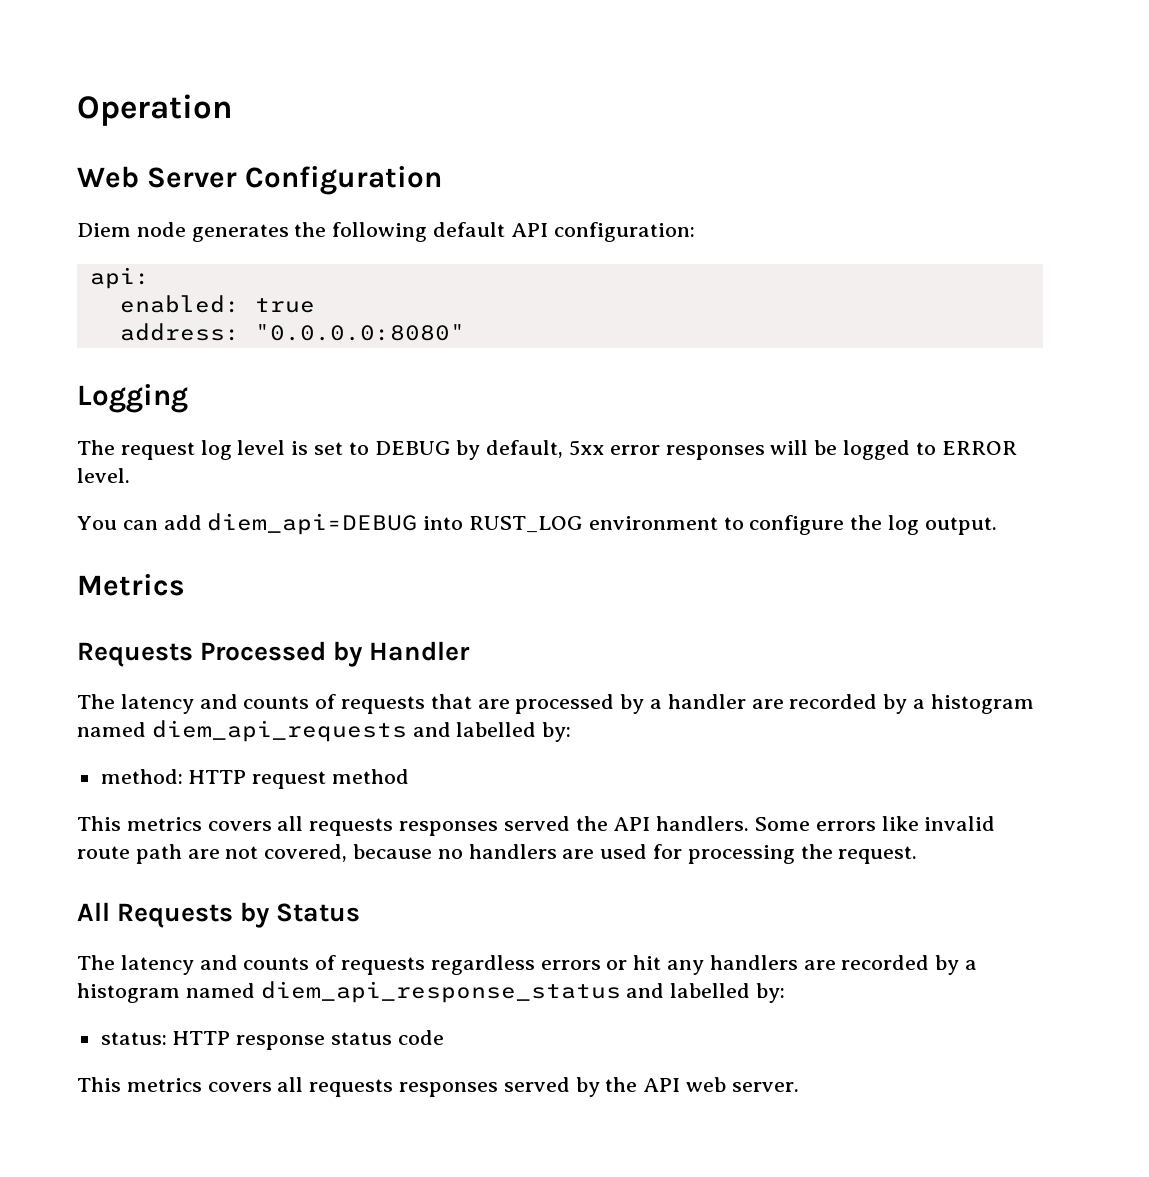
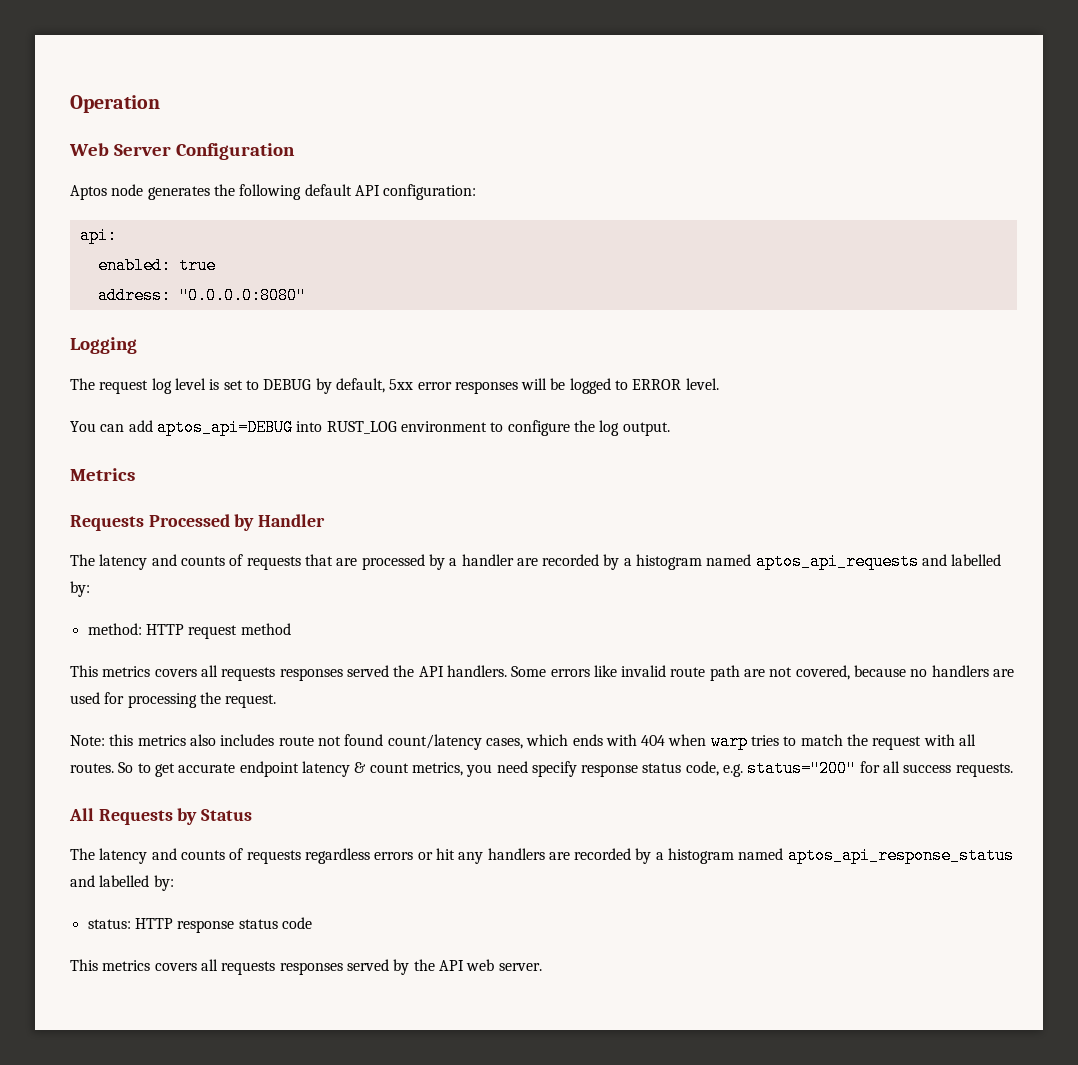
[77,223,131,237] Diem -> [70,185,107,200] Aptos
[207,513,418,535] diem_api=DEBUG -> [156,419,293,436] aptos_api=DEBUG
[151,720,407,742] diem_api_requests -> [755,553,919,570] aptos_api_requests
(918, 855) none -> [70,733,977,750] [70,760,1013,777] // Note: this metrics also includes route not found count/latency cases, which ends with 404 when warp tries to match the request with all routes. So to get accurate endpoint latency & count metrics, you need specify response status code, e.g. status="200" for all success requests.
[260,981,621,1003] diem_api_response_status -> [787,847,1014,864] aptos_api_response_status

